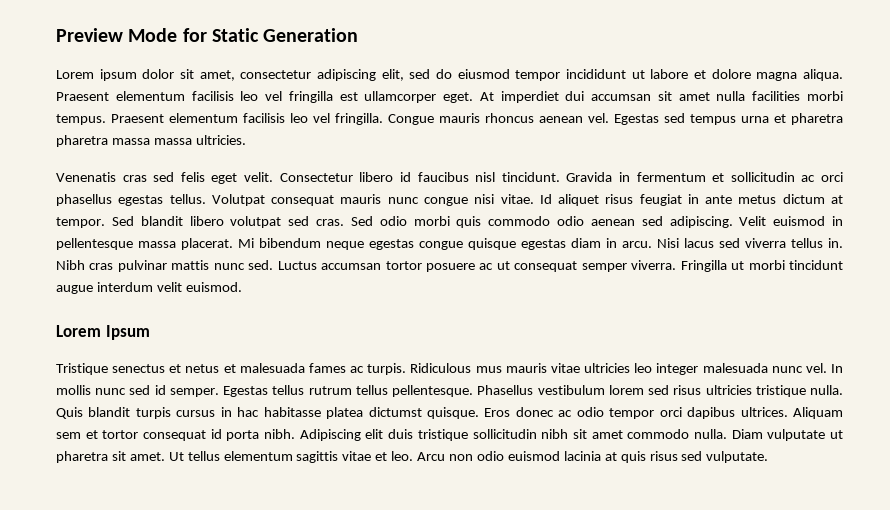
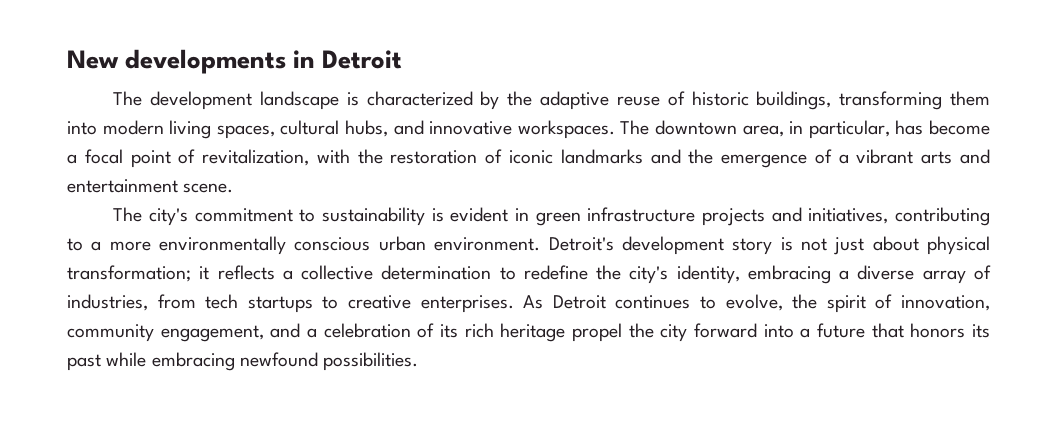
[56,28,359,42] [56,69,843,81] [56,91,843,103] [56,113,843,125] [56,135,246,147] [56,172,843,184] [56,194,844,206] [56,216,844,228] [56,238,843,250] [56,260,844,272] [56,282,242,294] [56,325,150,340] [56,363,843,375] [56,385,844,397] [56,407,844,419] [56,429,844,441] [56,451,769,463] Preview Mode for Static Generation // Lorem ipsum dolor sit amet, consectetur adipiscing elit, sed do eiusmod tempor incididunt ut labore et dolore magna aliqua. Praesent elementum facilisis leo vel fringilla est ullamcorper eget. At imperdiet dui accumsan sit amet nulla facilities morbi tempus. Praesent elementum facilisis leo vel fringilla. Congue mauris rhoncus aenean vel. Egestas sed tempus urna et pharetra pharetra massa massa ultricies. // Venenatis cras sed felis eget velit. Consectetur libero id faucibus nisl tincidunt. Gravida in fermentum et sollicitudin ac orci phasellus egestas tellus. Volutpat consequat mauris nunc congue nisi vitae. Id aliquet risus feugiat in ante metus dictum at tempor. Sed blandit libero volutpat sed cras. Sed odio morbi quis commodo odio aenean sed adipiscing. Velit euismod in pellentesque massa placerat. Mi bibendum neque egestas congue quisque egestas diam in arcu. Nisi lacus sed viverra tellus in. Nibh cras pulvinar mattis nunc sed. Luctus accumsan tortor posuere ac ut consequat semper viverra. Fringilla ut morbi tincidunt augue interdum velit euismod. // Lorem Ipsum // Tristique senectus et netus et malesuada fames ac turpis. Ridiculous mus mauris vitae ultricies leo integer malesuada nunc vel. In mollis nunc sed id semper. Egestas tellus rutrum tellus pellentesque. Phasellus vestibulum lorem sed risus ultricies tristique nulla. Quis blandit turpis cursus in hac habitasse platea dictumst quisque. Eros donec ac odio tempor orci dapibus ultrices. Aliquam sem et tortor consequat id porta nibh. Adipiscing elit duis tristique sollicitudin nibh sit amet commodo nulla. Diam vulputate ut pharetra sit amet. Ut tellus elementum sagittis vitae et leo. Arcu non odio euismod lacinia at quis risus sed vulputate. -> [67,49,403,74] [113,91,990,110] [67,120,991,139] [67,149,991,168] [67,179,234,193] [113,207,990,226] [67,236,991,255] [67,265,991,284] [67,294,991,313] [67,323,990,342] [67,352,419,371] New developments in Detroit // The development landscape is characterized by the adaptive reuse of historic buildings, transforming them into modern living spaces, cultural hubs, and innovative workspaces. The downtown area, in particular, has become a focal point of revitalization, with the restoration of iconic landmarks and the emergence of a vibrant arts and entertainment scene. // The city's commitment to sustainability is evident in green infrastructure projects and initiatives, contributing to a more environmentally conscious urban environment. Detroit's development story is not just about physical transformation; it reflects a collective determination to redefine the city's identity, embracing a diverse array of industries, from tech startups to creative enterprises. As Detroit continues to evolve, the spirit of innovation, community engagement, and a celebration of its rich heritage propel the city forward into a future that honors its past while embracing newfound possibilities.

